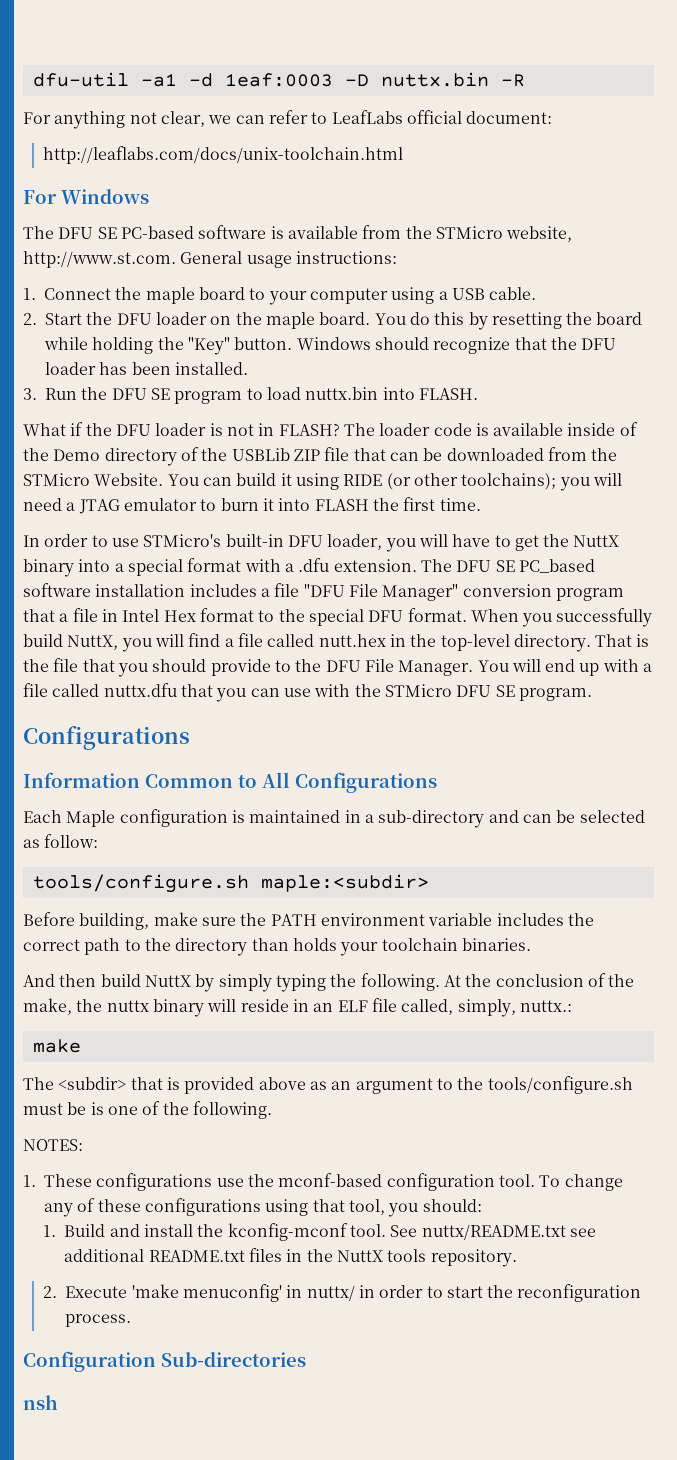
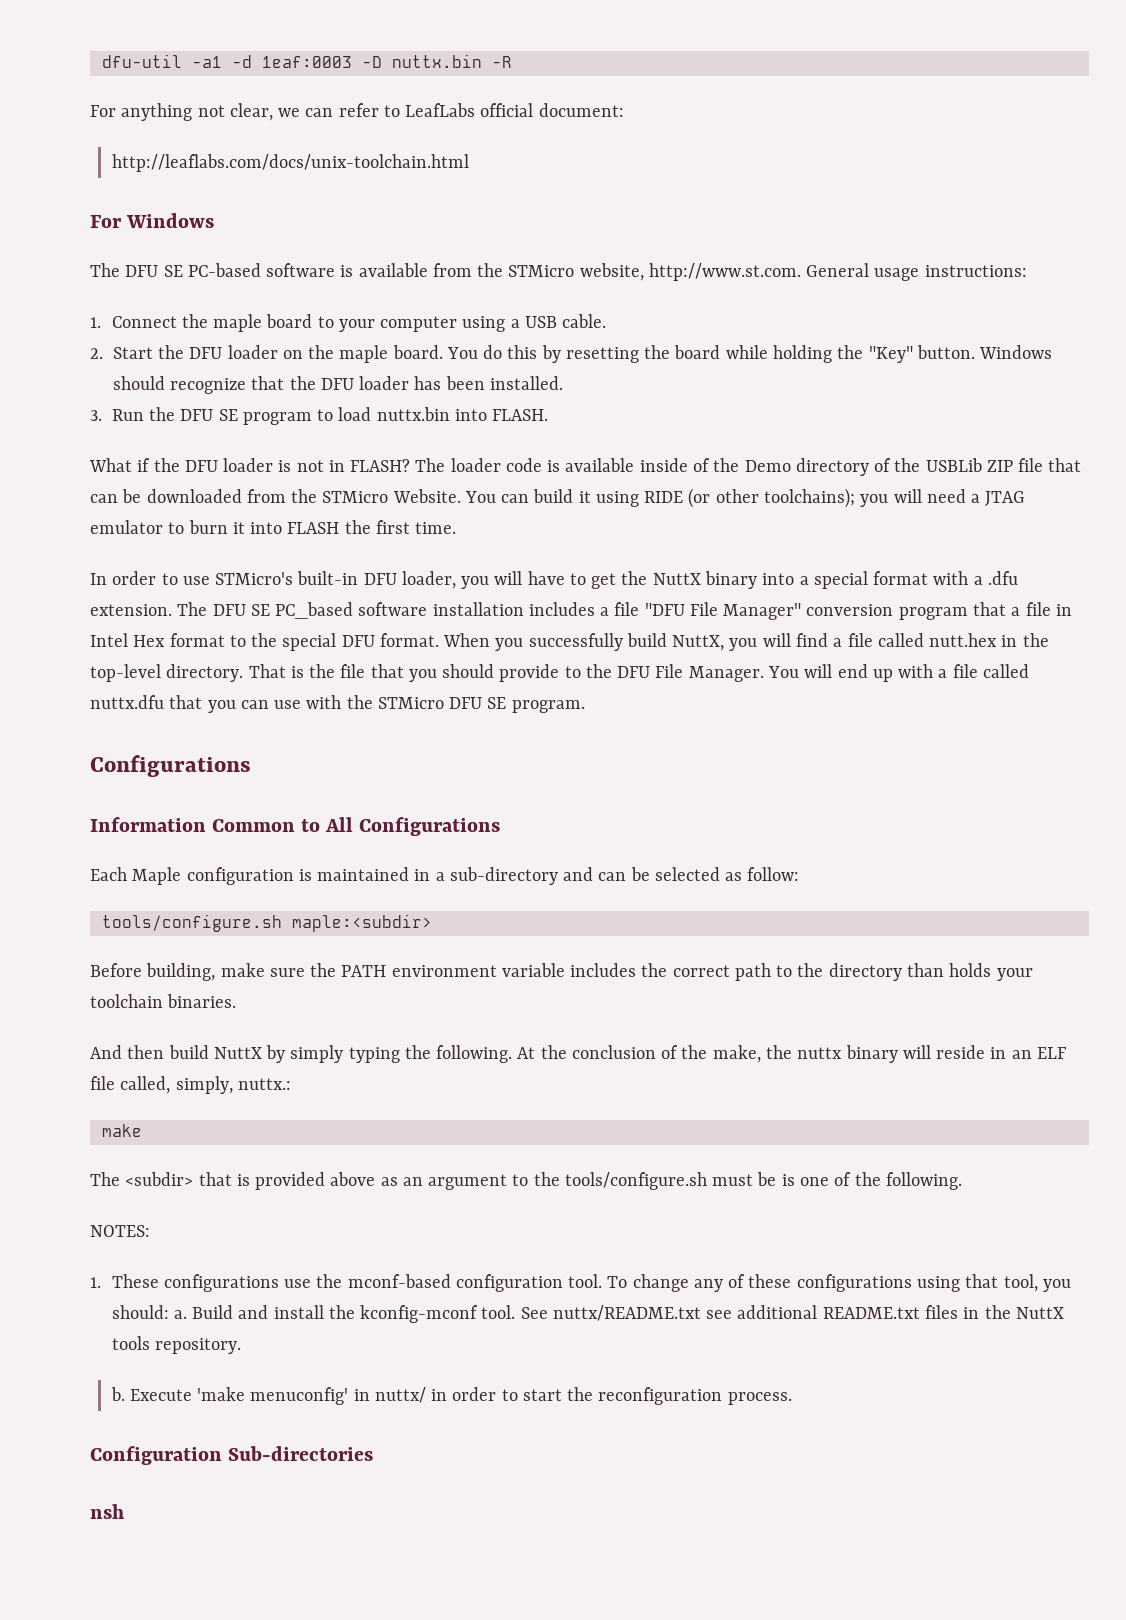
[43,1225,57,1237] // 1. -> [173,1310,187,1319] a.
[43,1286,58,1298] 2. -> [110,1387,125,1401] b.

